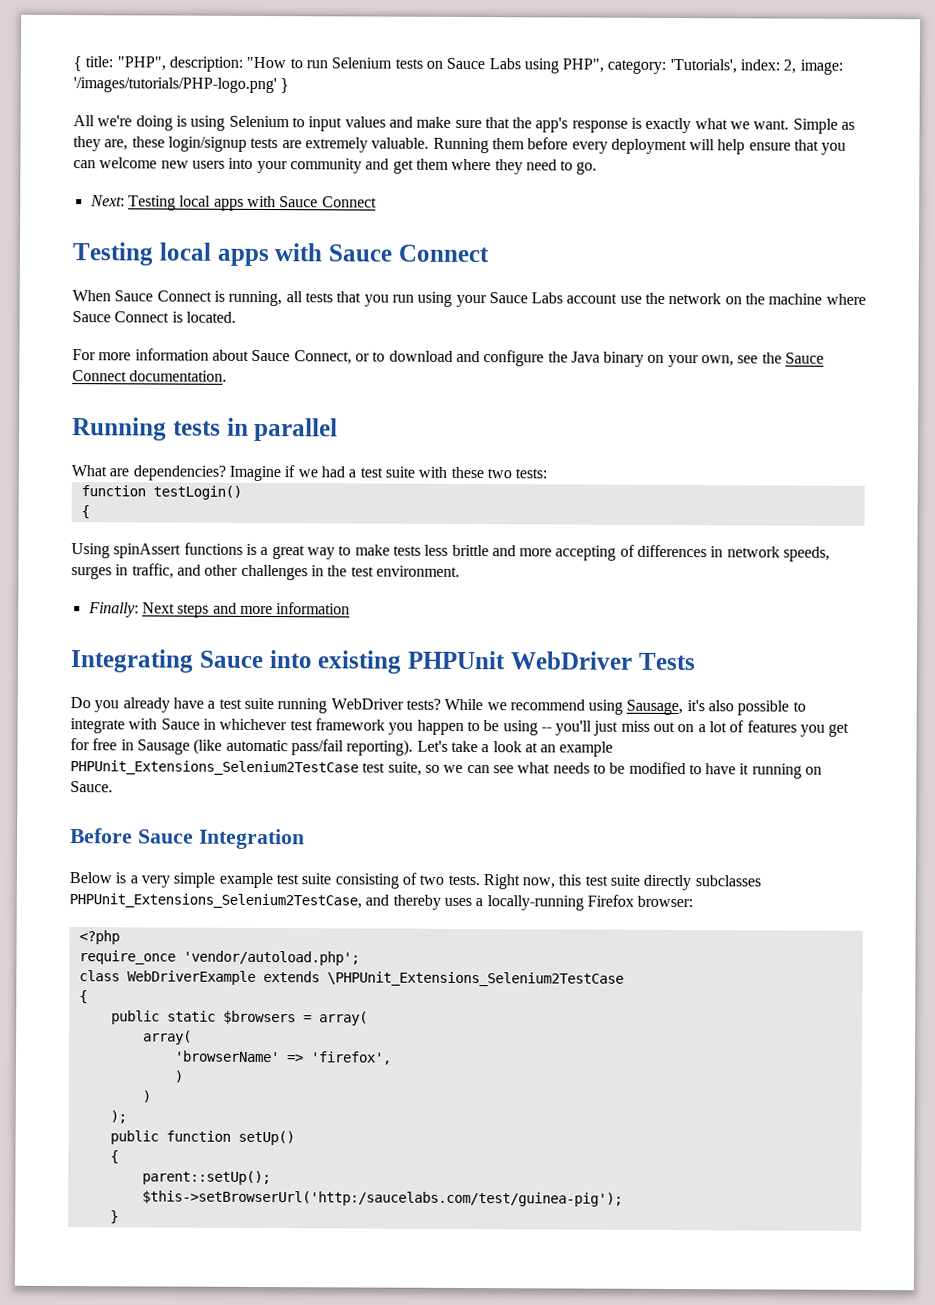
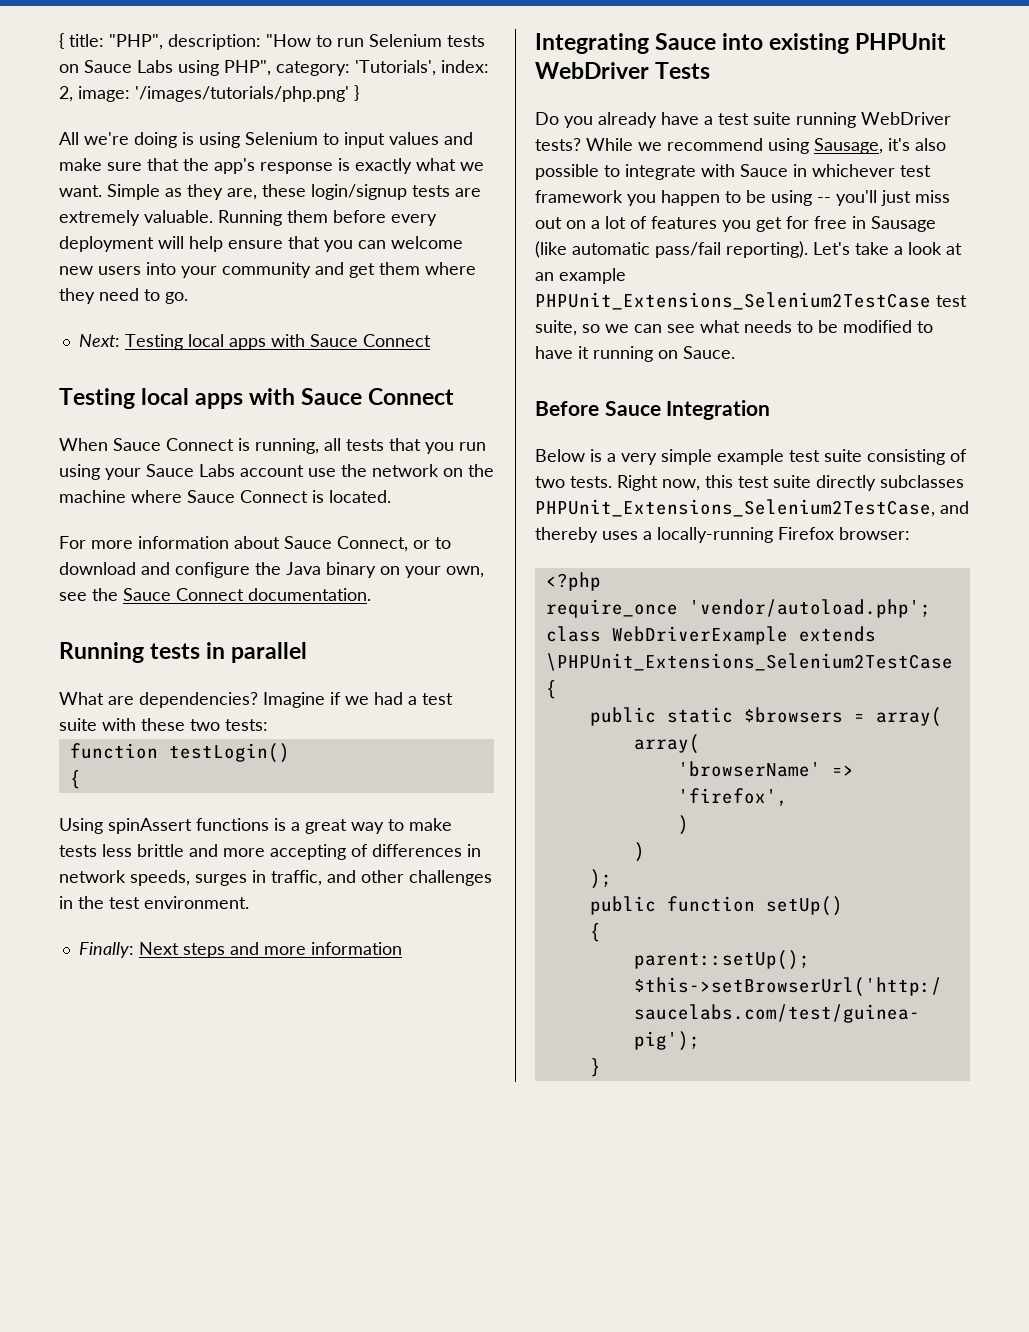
[73,77,277,94] '/images/tutorials/PHP-logo.png' -> [135,86,349,102] '/images/tutorials/php.png'

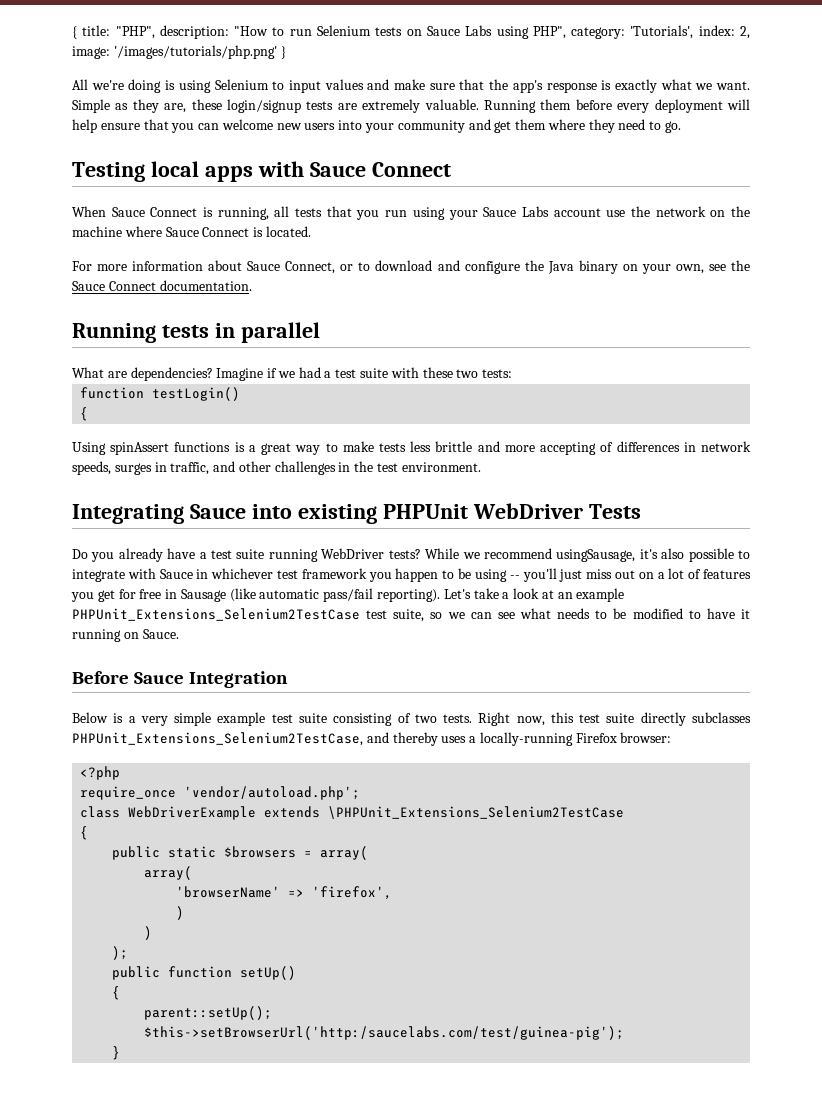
[78,334,431,350] // Next: Testing local apps with Sauce Connect -> (682, 127) none
[78,942,402,958] // Finally: Next steps and more information -> (481, 467) none
[768,138,883,154] using Sausage, -> [556,549,636,562] usingSausage,

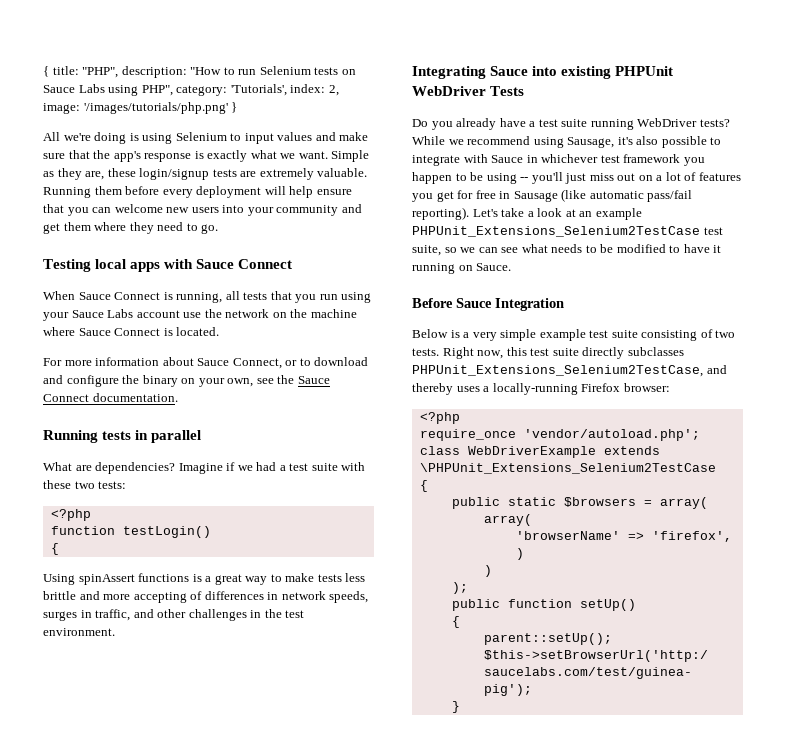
[547,261,574,274] Java -> (140, 379) none
(513, 373) none -> [50,509,91,521] // <?php
[556,549,636,562] usingSausage, -> [533,137,615,148] using Sausage,

